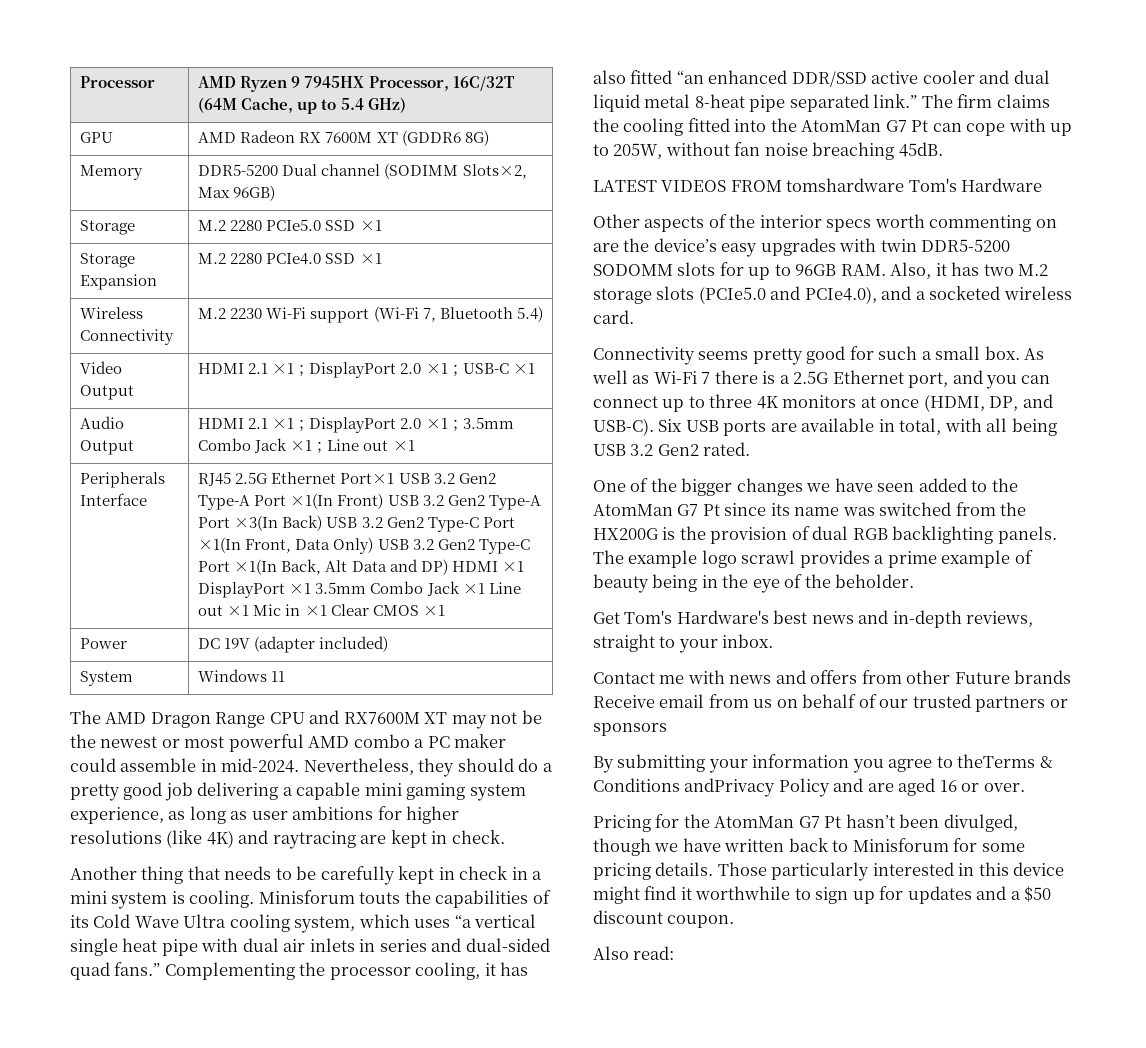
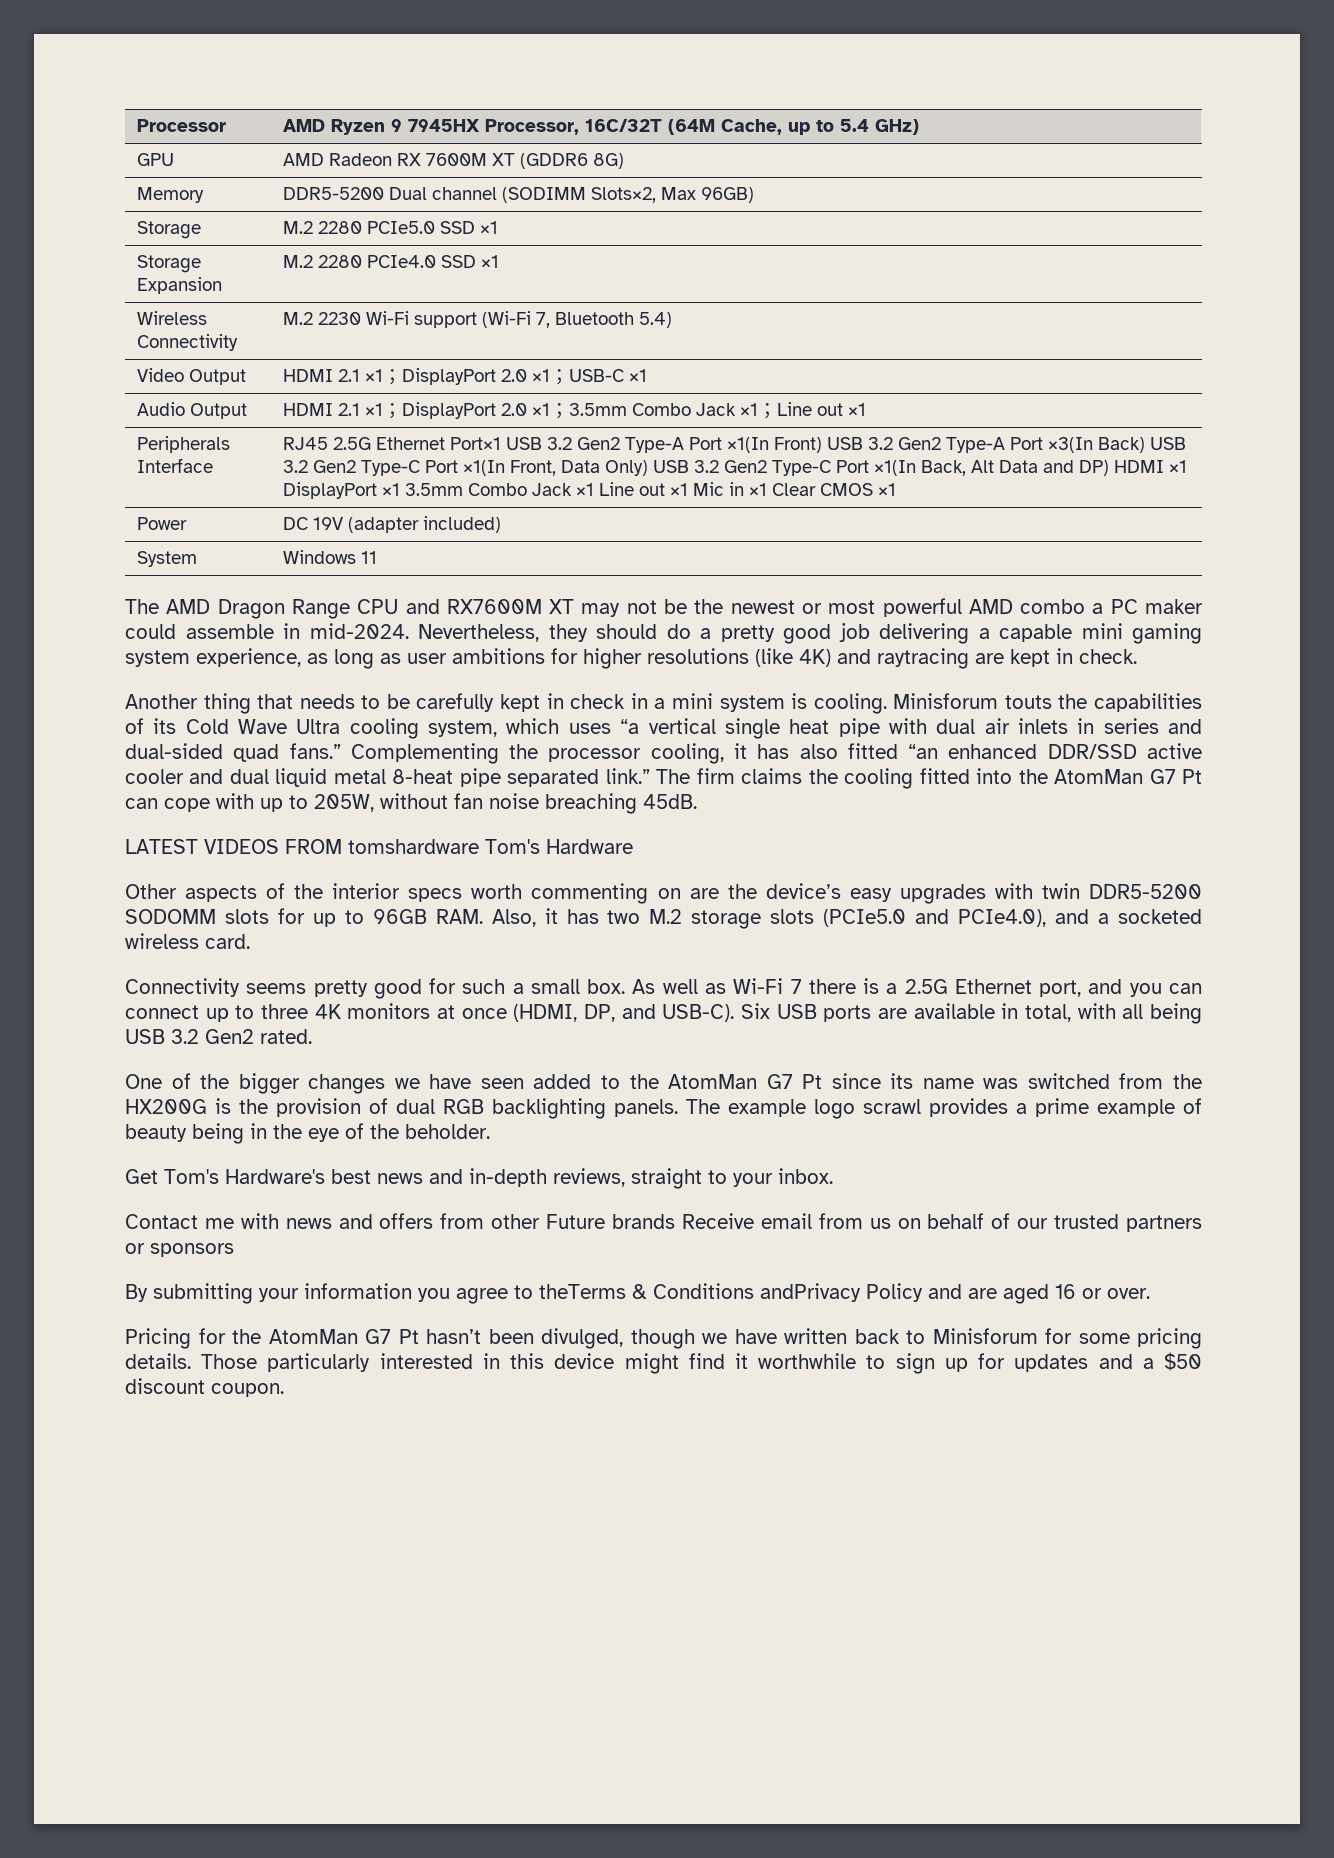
[593,946,675,960] // Also read: -> (284, 1390) none

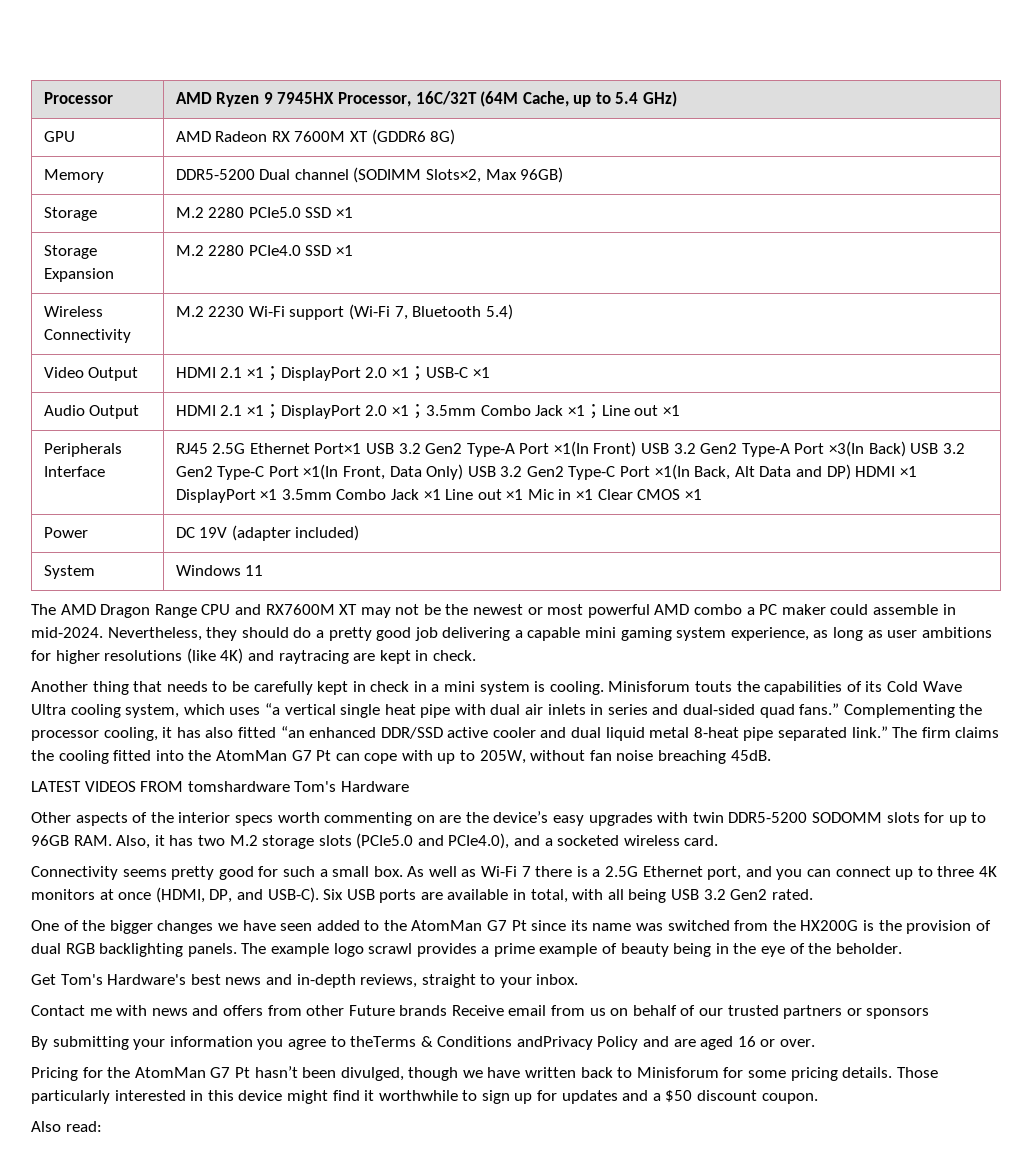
(284, 1390) none -> [31,1121,102,1132] // Also read:

